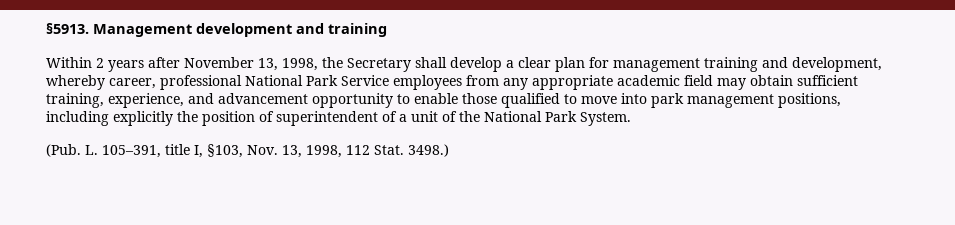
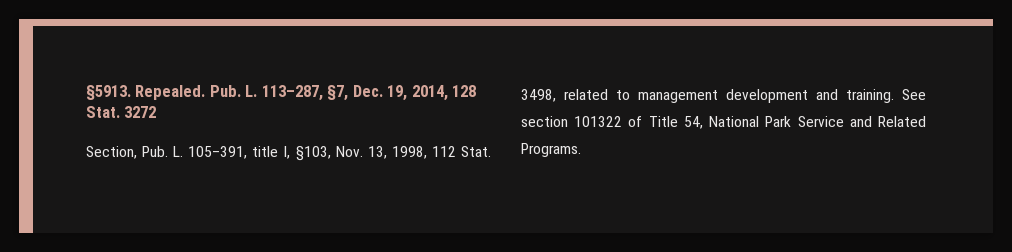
[93,23,387,37] [46,57,882,72] [46,75,858,90] [46,93,841,108] [46,111,631,126] [46,144,81,157] Management development and training // Within 2 years after November 13, 1998, the Secretary shall develop a clear plan for management training and development, whereby career, professional National Park Service employees from any appropriate academic field may obtain sufficient training, experience, and advancement opportunity to enable those qualified to move into park management positions, including explicitly the position of superintendent of a unit of the National Park System. // (Pub. -> [135,85,477,101] [86,106,157,118] [86,146,169,159] Repealed. Pub. L. 113–287, §7, Dec. 19, 2014, 128 Stat. 3272 // Section, Pub.
[408,144,449,157] 3498.) -> [521,89,926,103] [521,116,926,129] [521,143,581,157] 3498, related to management development and training. See section 101322 of Title 54, National Park Service and Related Programs.

